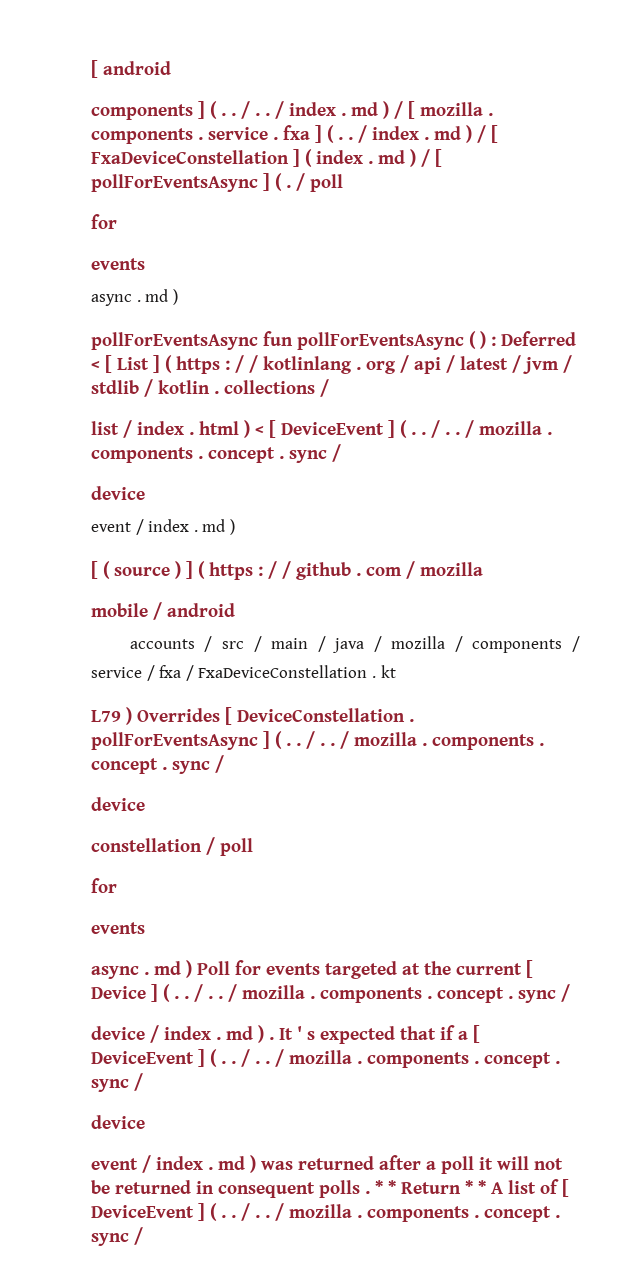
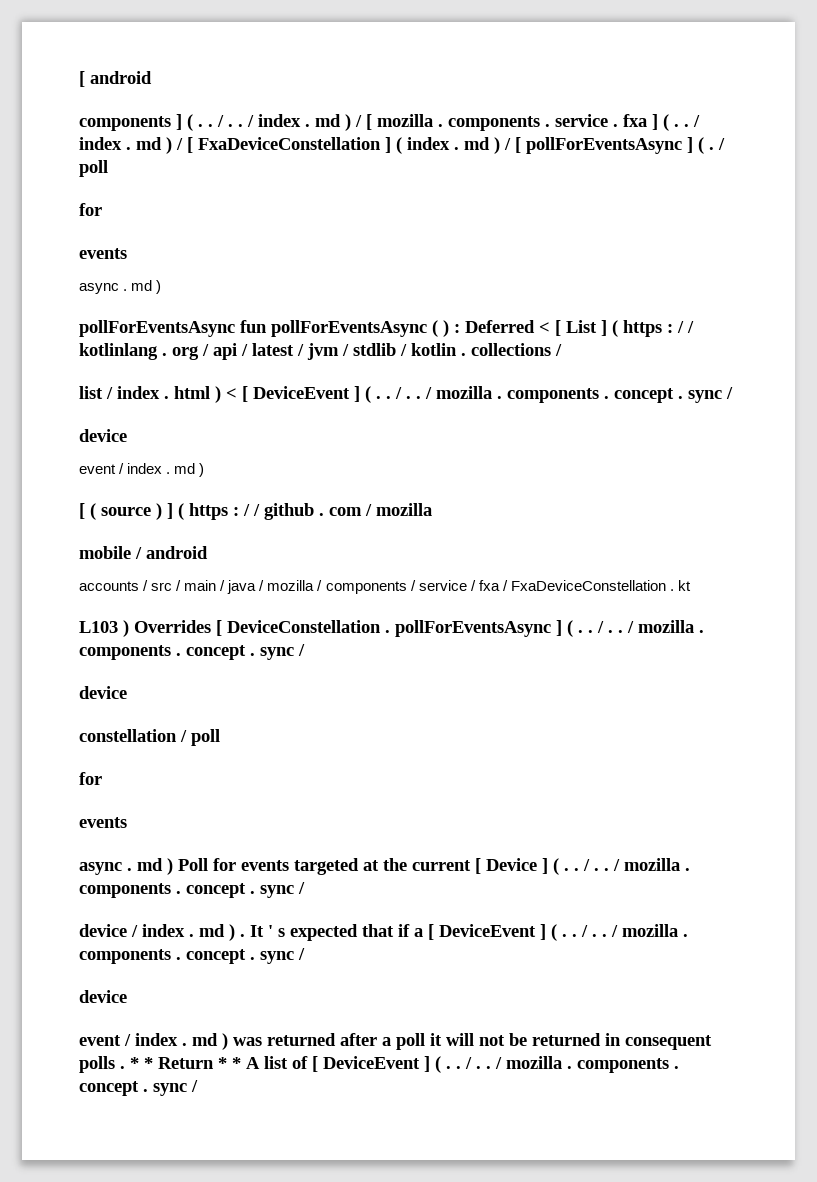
[91,710,121,722] L79 -> [79,621,118,633] L103

